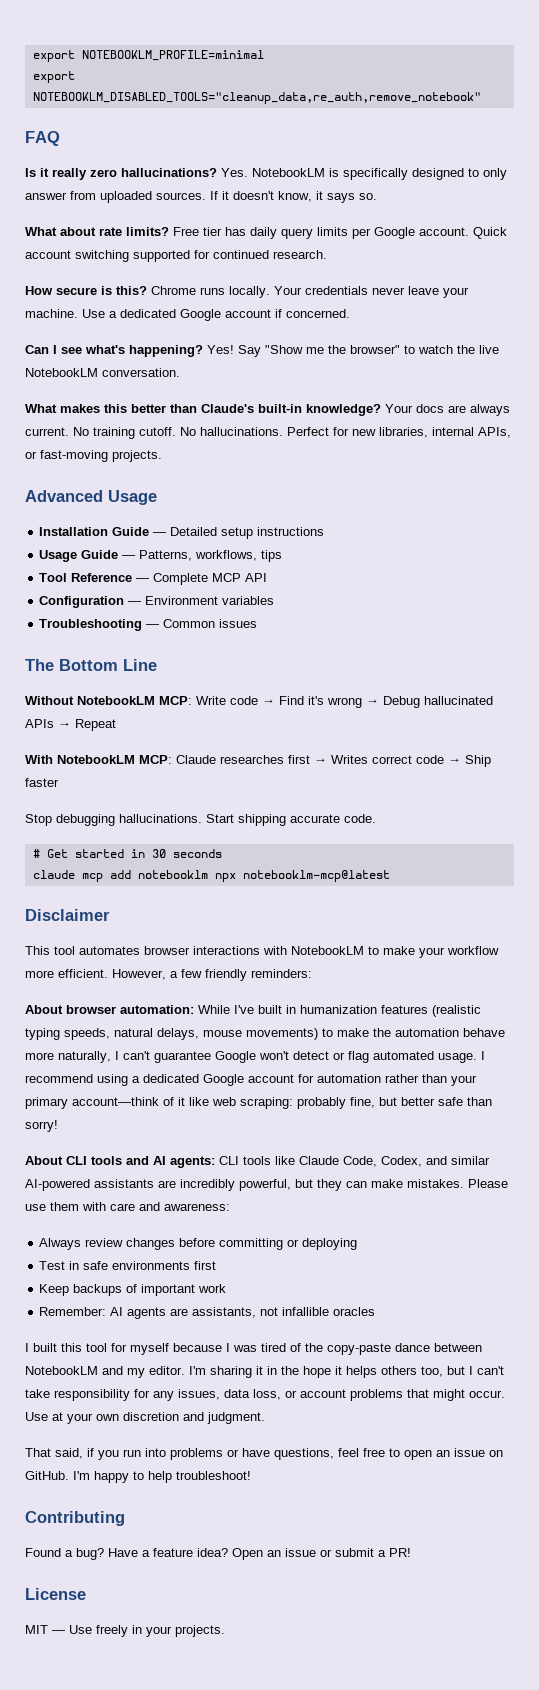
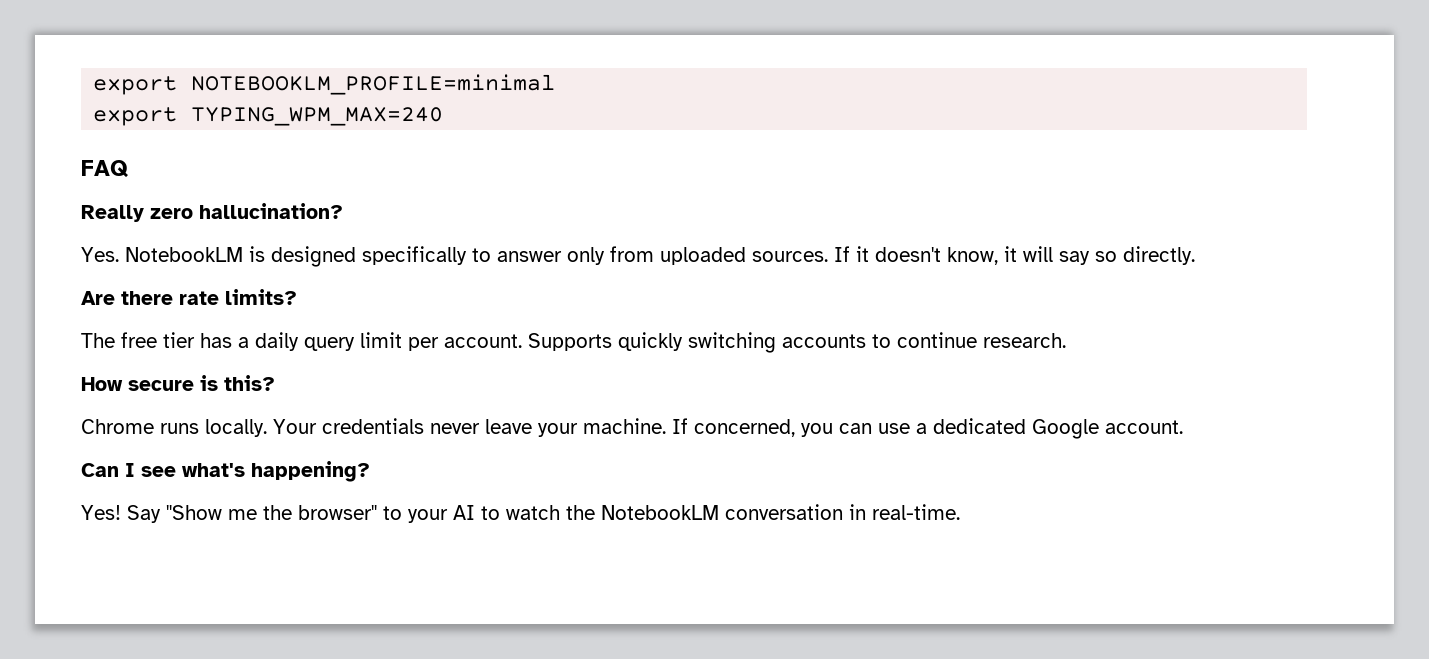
[32,92,481,104] NOTEBOOKLM_DISABLED_TOOLS="cleanup_data,re_auth,remove_notebook" -> [191,107,444,126] TYPING_WPM_MAX=240
[25,168,507,180] [25,192,67,200] Is it really zero hallucinations? Yes. NotebookLM is specifically designed to only answer -> [81,203,343,222] [81,246,605,267] Really zero hallucination? // Yes. NotebookLM is designed specifically to answer only
[327,193,377,203] [25,227,96,236] says so. // What about -> [1023,246,1195,265] [81,291,173,305] will say so directly. // Are there
[173,227,199,236] Free -> [81,332,157,348] // The free
(246, 231) none -> [238,337,249,348] a
[317,227,507,239] [25,250,269,262] limits per Google account. Quick account switching supported for continued -> [360,332,977,353] limit per account. Supports quickly switching accounts to continue
(147, 290) none -> (275, 383) //
[82,309,350,321] Use a dedicated Google account if concerned. -> [672,418,1183,439] If concerned, you can use a dedicated Google account.
(203, 351) none -> (370, 471) //
[418,345,499,354] [25,368,180,377] [25,404,510,416] [25,427,511,439] [25,450,162,462] [25,490,157,505] [39,527,325,539] [39,550,283,562] [39,573,268,585] [39,596,275,608] [39,619,258,631] [25,659,157,671] [25,696,493,708] [25,719,116,731] [25,755,491,767] [25,778,59,787] [25,814,376,826] [32,849,222,858] [32,870,390,882] [25,909,110,921] [25,946,499,958] [25,969,312,981] [25,1005,481,1017] [25,1028,505,1040] [25,1051,485,1063] [25,1074,477,1086] [25,1097,492,1109] [25,1120,58,1132] [25,1156,490,1168] [25,1179,508,1191] [25,1202,230,1211] [39,1238,358,1250] [39,1261,217,1270] [39,1284,227,1296] [39,1307,376,1319] [25,1343,482,1355] [25,1366,504,1378] [25,1389,505,1401] [25,1412,265,1424] [25,1448,503,1460] [25,1471,251,1483] [25,1511,125,1526] [25,1548,411,1560] [25,1588,86,1600] [25,1625,225,1637] watch the live NotebookLM conversation. // What makes this better than Claude's built-in knowledge? Your docs are always current. No training cutoff. No hallucinations. Perfect for new libraries, internal APIs, or fast-moving projects. // Advanced Usage // Installation Guide — Detailed setup instructions // Usage Guide — Patterns, workflows, tips // Tool Reference — Complete MCP API // Configuration — Environment variables // Troubleshooting — Common issues // The Bottom Line // Without NotebookLM MCP: Write code → Find it's wrong → Debug hallucinated APIs → Repeat // With NotebookLM MCP: Claude researches first → Writes correct code → Ship faster // Stop debugging hallucinations. Start shipping accurate code. // # Get started in 30 seconds // claude mcp add notebooklm npx notebooklm-mcp@latest // Disclaimer // This tool automates browser interactions with NotebookLM to make your workflow more efficient. However, a few friendly reminders: // About browser automation: While I've built in humanization features (realistic typing speeds, natural delays, mouse movements) to make the automation behave more naturally, I can't guarantee Google won't detect or flag automated usage. I recommend using a dedicated Google account for automation rather than your primary account—think of it like web scraping: probably fine, but better safe than sorry! // About CLI tools and AI agents: CLI tools like Claude Code, Codex, and similar AI-powered assistants are incredibly powerful, but they can make mistakes. Please use them with care and awareness: // Always review changes before committing or deploying // Test in safe environments first // Keep backups of important work // Remember: AI agents are assistants, not infallible oracles // I built this tool for myself because I was tired of the copy-paste dance between NotebookLM and my editor. I'm sharing it in the hope it helps others too, but I can't take responsibility for any issues, data loss, or account problems that might occur. Use at your own discretion and judgment. // That said, if you run into problems or have questions, feel free to open an issue on GitHub. I'm happy to help troubleshoot! // Contributing // Found a bug? Have a feature idea? Open an issue or submit a PR! // License // MIT — Use freely in your projects. -> [408,504,960,523] your AI to watch the NotebookLM conversation in real-time.

